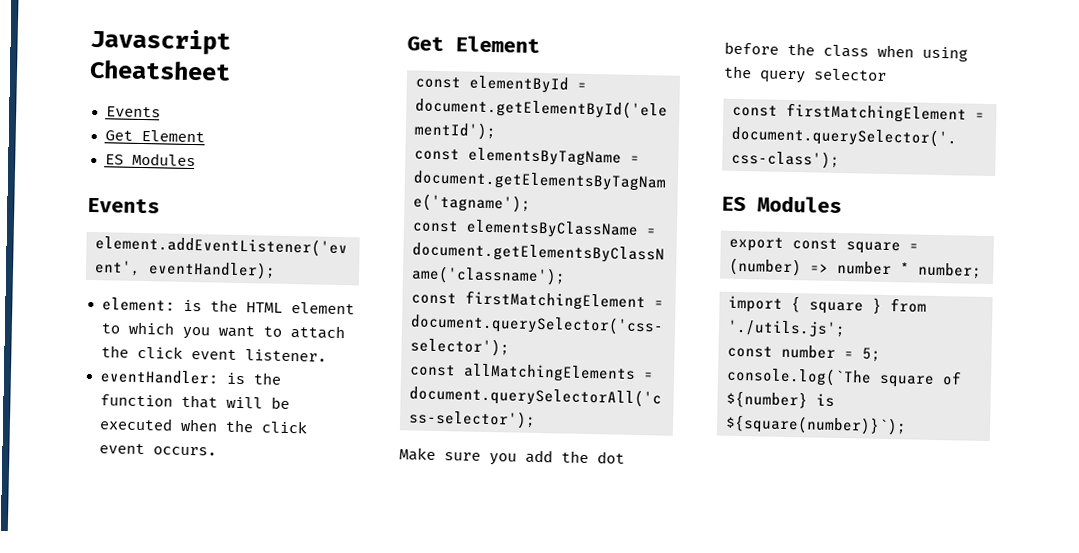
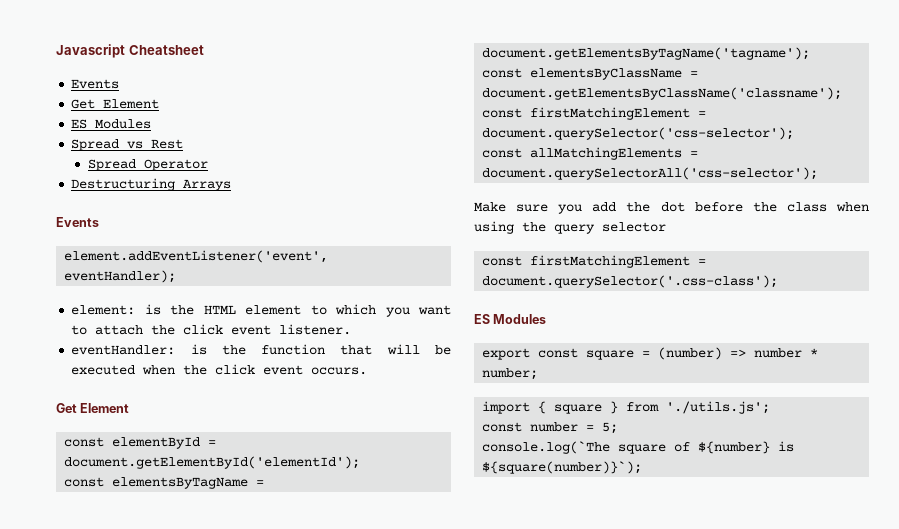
(196, 159) none -> [71,139,184,151] [87,159,208,171] [71,178,232,191] // Spread vs Rest // Spread Operator // Destructuring Arrays

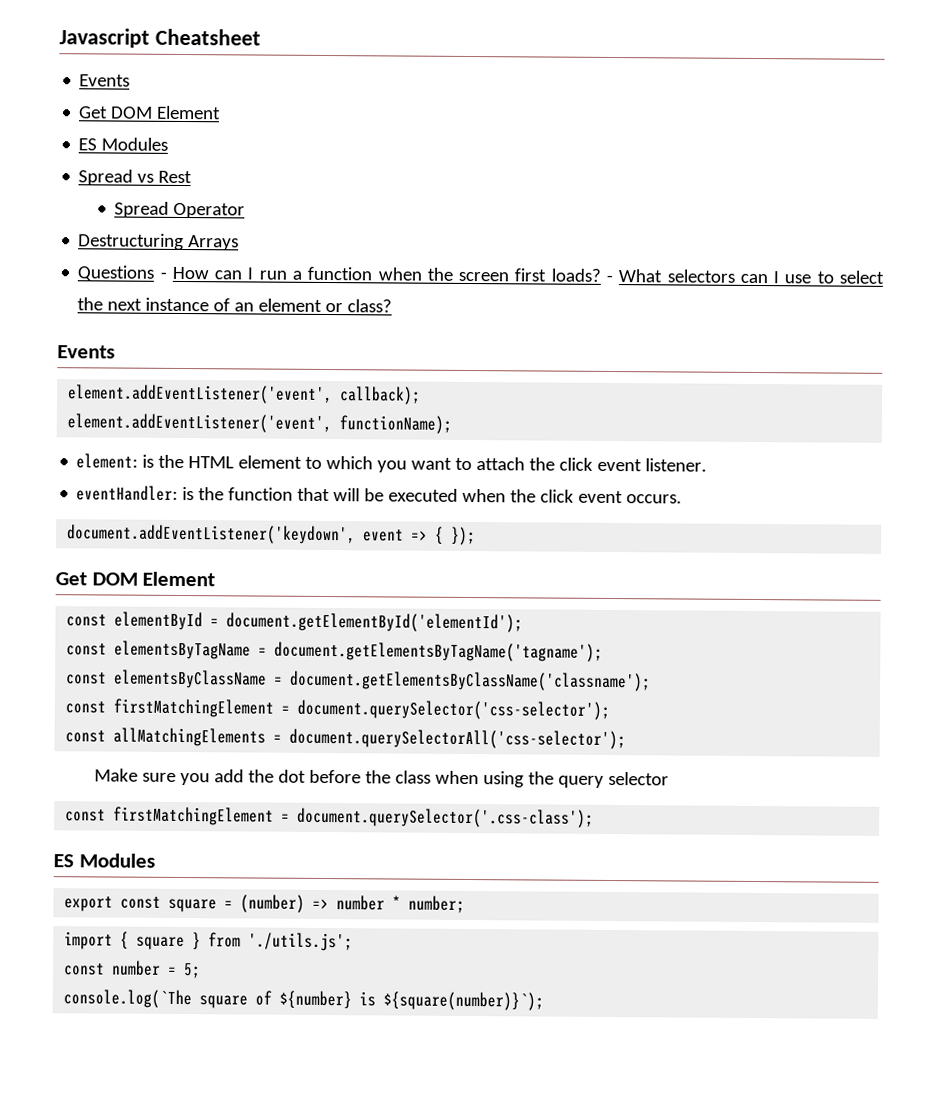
(96, 104) none -> [111,106,154,119] DOM
(232, 185) none -> [77,265,885,284] [77,297,393,313] // Questions - How can I run a function when the screen first loads? - What selectors can I use to select the next instance of an element or class?
[64,270,177,283] eventHandler); -> [340,386,422,405] [67,413,453,434] callback); // element.addEventListener('event', functionName);
[56,403,77,413] // Get -> [67,524,477,546] [55,572,138,586] // document.addEventListener('keydown', event => { }); // Get DOM

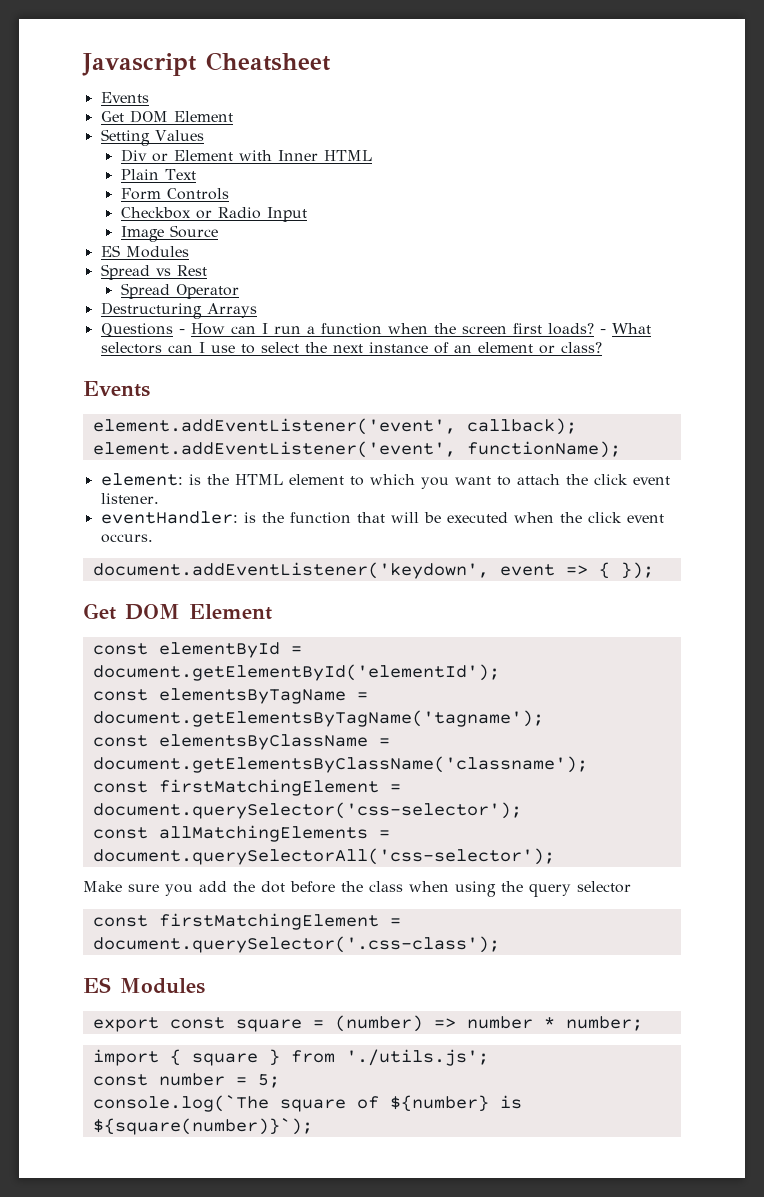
(222, 112) none -> [100,129,204,146] [120,149,372,162] [120,169,196,180] [120,188,229,200] [120,207,307,222] [120,225,218,242] // Setting Values // Div or Element with Inner HTML // Plain Text // Form Controls // Checkbox or Radio Input // Image Source

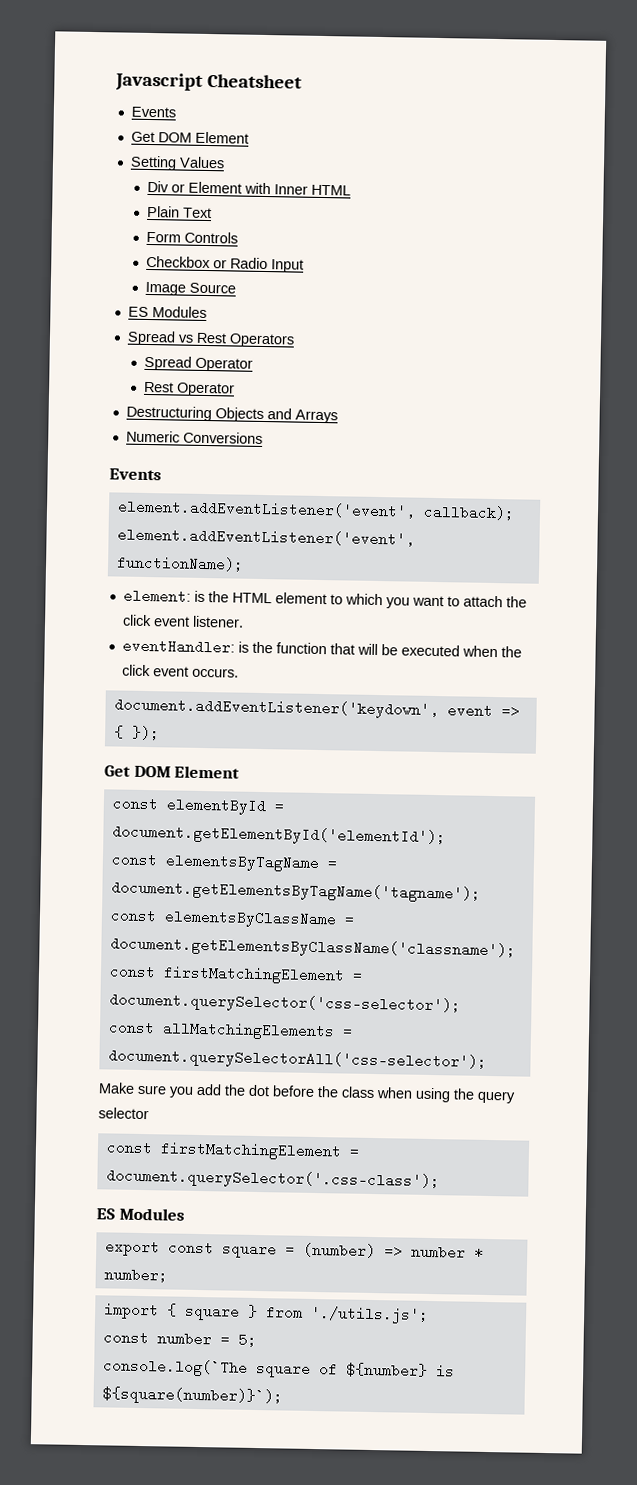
(207, 270) none -> [228,333,295,348] Operators
(239, 291) none -> [144,381,236,397] // Rest Operator
(202, 310) none -> [214,407,292,423] Objects and
[100,323,651,337] [100,342,602,354] Questions - How can I run a function when the screen first loads? - What selectors can I use to select the next instance of an element or class? -> [125,430,263,444] Numeric Conversions

